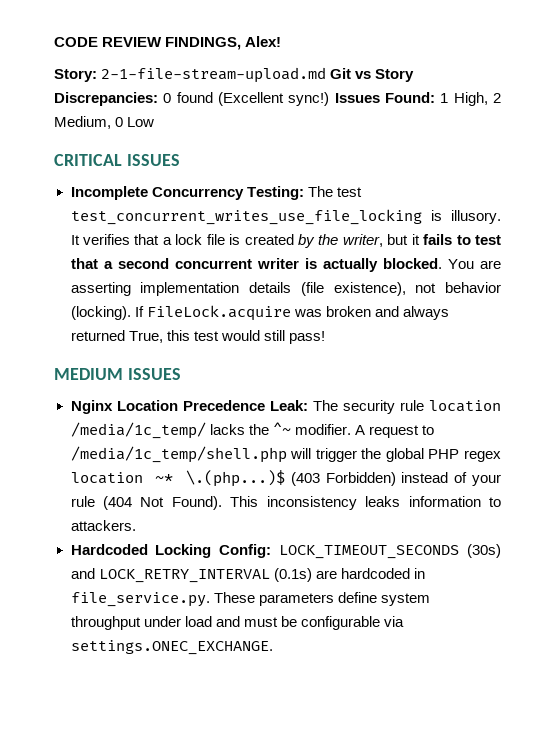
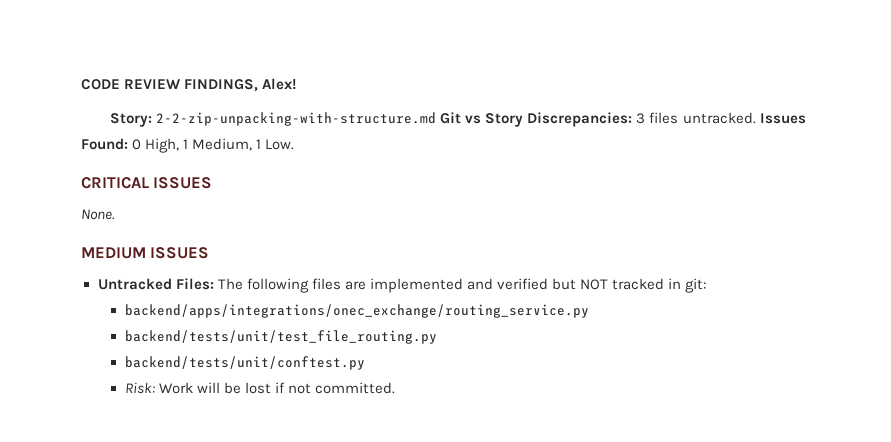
[101,67,327,83] 2-1-file-stream-upload.md -> [156,112,437,126] 2-2-zip-unpacking-with-structure.md
[163,92,501,106] [54,116,155,129] [54,154,180,166] [70,186,362,200] [70,209,501,225] [70,234,502,248] [70,258,501,272] [70,282,501,296] [70,305,449,321] [70,330,325,344] [54,368,181,380] [70,400,501,414] [70,422,434,439] [70,446,501,463] [70,470,501,487] [70,496,501,510] [70,520,136,531] [70,544,501,559] [70,568,425,583] [70,592,430,607] [70,616,404,630] [70,640,273,655] 0 found (Excellent sync!) Issues Found: 1 High, 2 Medium, 0 Low // CRITICAL ISSUES // Incomplete Concurrency Testing: The test test_concurrent_writes_use_file_locking is illusory. It verifies that a lock file is created by the writer, but it fails to test that a second concurrent writer is actually blocked. You are asserting implementation details (file existence), not behavior (locking). If FileLock.acquire was broken and always returned True, this test would still pass! // MEDIUM ISSUES // Nginx Location Precedence Leak: The security rule location /media/1c_temp/ lacks the ^~ modifier. A request to /media/1c_temp/shell.php will trigger the global PHP regex location ~* \.(php...)$ (403 Forbidden) instead of your rule (404 Not Found). This inconsistency leaks information to attackers. // Hardcoded Locking Config: LOCK_TIMEOUT_SECONDS (30s) and LOCK_RETRY_INTERVAL (0.1s) are hardcoded in file_service.py. These parameters define system throughput under load and must be configurable via settings.ONEC_EXCHANGE. -> [636,112,806,124] [81,138,295,153] [81,177,213,189] [81,209,115,220] [81,247,210,259] [97,278,707,293] [124,304,589,318] [124,330,437,344] [124,356,365,370] [124,382,396,394] 3 files untracked. Issues Found: 0 High, 1 Medium, 1 Low. // CRITICAL ISSUES // None. // MEDIUM ISSUES // Untracked Files: The following files are implemented and verified but NOT tracked in git: // backend/apps/integrations/onec_exchange/routing_service.py // backend/tests/unit/test_file_routing.py // backend/tests/unit/conftest.py // Risk: Work will be lost if not committed.

